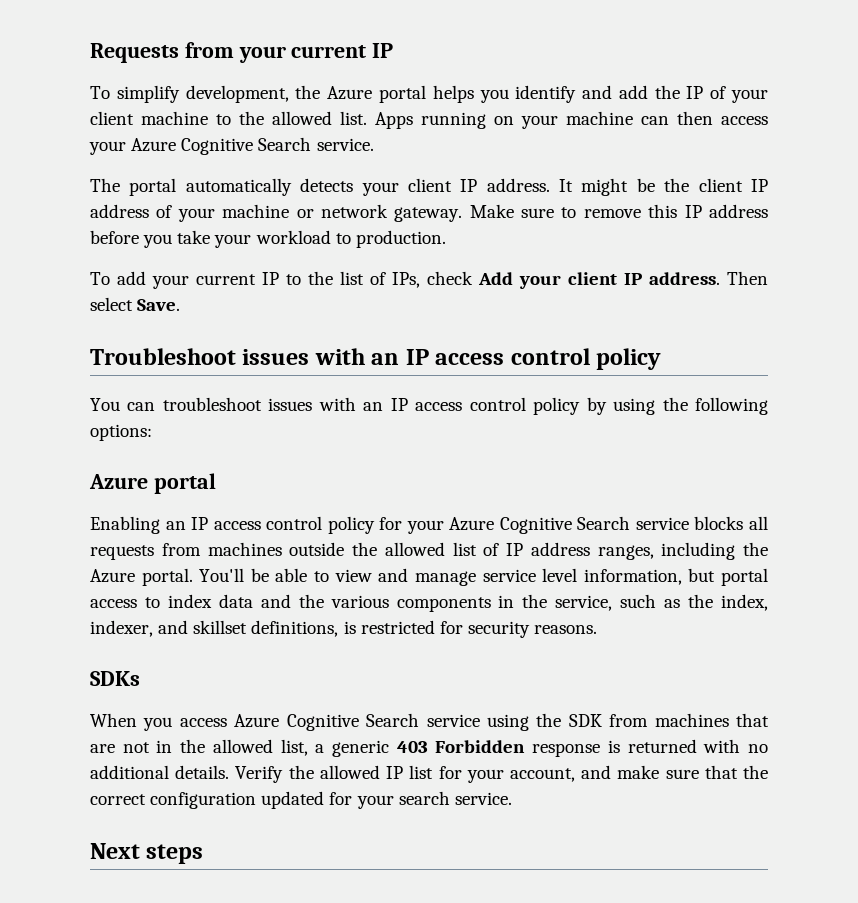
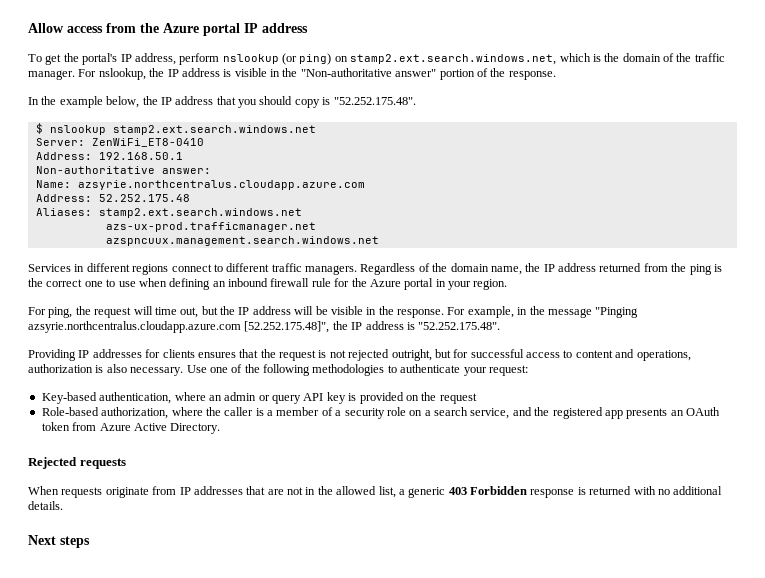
[90,42,394,63] [90,85,769,103] [90,111,768,129] [89,137,374,155] [90,178,768,196] [90,204,768,222] [90,230,446,248] [90,271,768,289] [90,297,181,311] [90,348,662,370] [90,397,768,415] [90,424,152,441] [89,473,216,494] [90,516,769,534] [90,542,768,560] [90,568,768,586] [90,594,769,612] [90,620,598,638] [90,671,140,686] [90,713,729,731] Requests from your current IP // To simplify development, the Azure portal helps you identify and add the IP of your client machine to the allowed list. Apps running on your machine can then access your Azure Cognitive Search service. // The portal automatically detects your client IP address. It might be the client IP address of your machine or network gateway. Make sure to remove this IP address before you take your workload to production. // To add your current IP to the list of IPs, check Add your client IP address. Then select Save. // Troubleshoot issues with an IP access control policy // You can troubleshoot issues with an IP access control policy by using the following options: // Azure portal // Enabling an IP access control policy for your Azure Cognitive Search service blocks all requests from machines outside the allowed list of IP address ranges, including the Azure portal. You'll be able to view and manage service level information, but portal access to index data and the various components in the service, such as the index, indexer, and skillset definitions, is restricted for security reasons. // SDKs // When you access Azure Cognitive Search service using the SDK from machines -> [28,23,308,36] [28,53,725,65] [28,68,556,80] [28,96,416,108] [35,123,316,135] [35,138,204,147] [35,152,183,160] [35,166,211,174] [35,180,365,190] [35,194,190,202] [35,208,302,218] [105,222,316,232] [105,236,379,246] [28,263,722,275] [28,278,508,290] [28,306,639,318] [28,321,501,333] [28,349,691,361] [28,364,528,376] [41,392,477,404] [41,407,720,419] [41,422,221,434] [28,457,126,469] [28,486,243,498] Allow access from the Azure portal IP address // To get the portal's IP address, perform nslookup (or ping) on stamp2.ext.search.windows.net, which is the domain of the traffic manager. For nslookup, the IP address is visible in the "Non-authoritative answer" portion of the response. // In the example below, the IP address that you should copy is "52.252.175.48". // $ nslookup stamp2.ext.search.windows.net // Server: ZenWiFi_ET8-0410 // Address: 192.168.50.1 // Non-authoritative answer: // Name: azsyrie.northcentralus.cloudapp.azure.com // Address: 52.252.175.48 // Aliases: stamp2.ext.search.windows.net // azs-ux-prod.trafficmanager.net // azspncuux.management.search.windows.net // Services in different regions connect to different traffic managers. Regardless of the domain name, the IP address returned from the ping is the correct one to use when defining an inbound firewall rule for the Azure portal in your region. // For ping, the request will time out, but the IP address will be visible in the response. For example, in the message "Pinging azsyrie.northcentralus.cloudapp.azure.com [52.252.175.48]", the IP address is "52.252.175.48". // Providing IP addresses for clients ensures that the request is not rejected outright, but for successful access to content and operations, authorization is also necessary. Use one of the following methodologies to authenticate your request: // Key-based authentication, where an admin or query API key is provided on the request // Role-based authorization, where the caller is a member of a security role on a search service, and the registered app presents an OAuth token from Azure Active Directory. // Rejected requests // When requests originate from IP addresses
[235,765,768,783] [90,791,512,809] Verify the allowed IP list for your account, and make sure that the correct configuration updated for your search service. -> (63, 505) none

